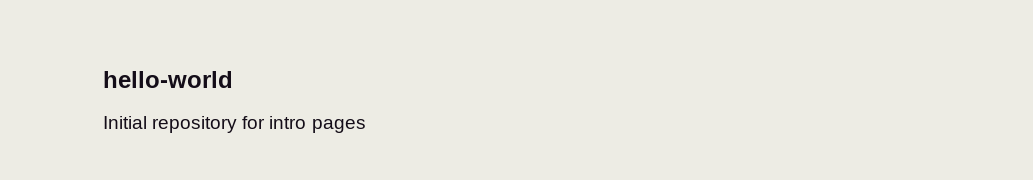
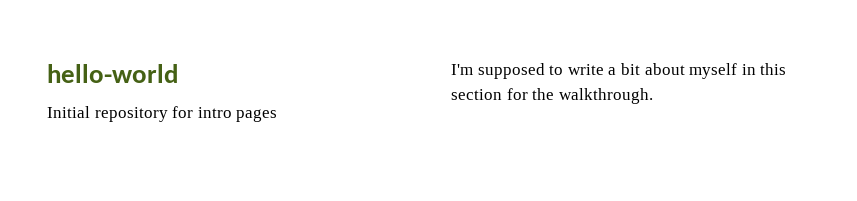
(366, 126) none -> [451,63,787,79] [451,88,653,104] // I'm supposed to write a bit about myself in this section for the walkthrough.

